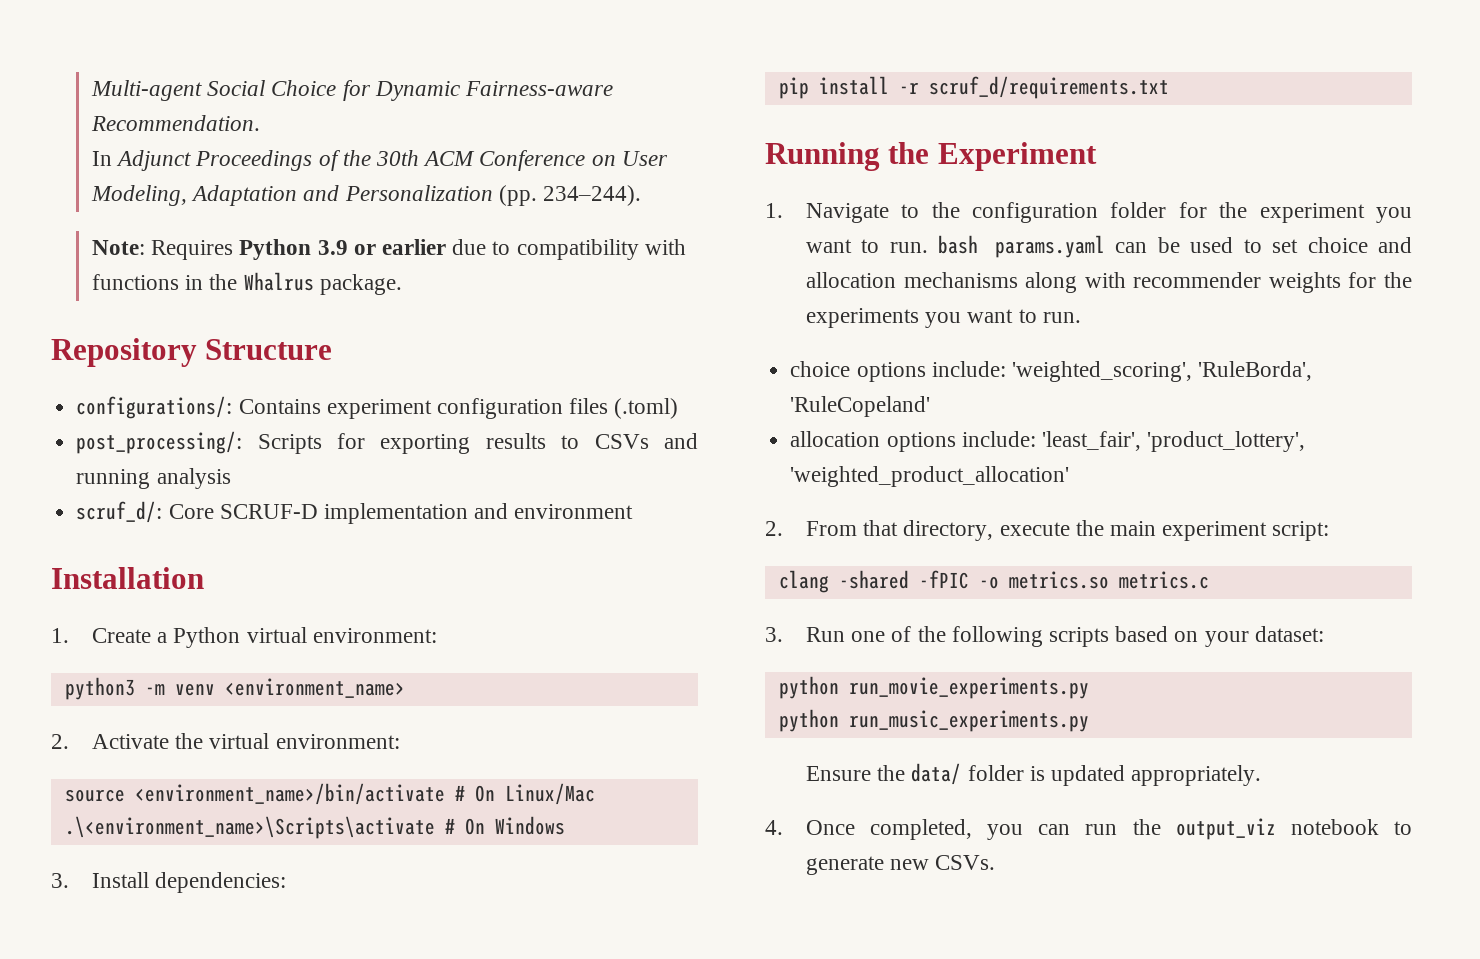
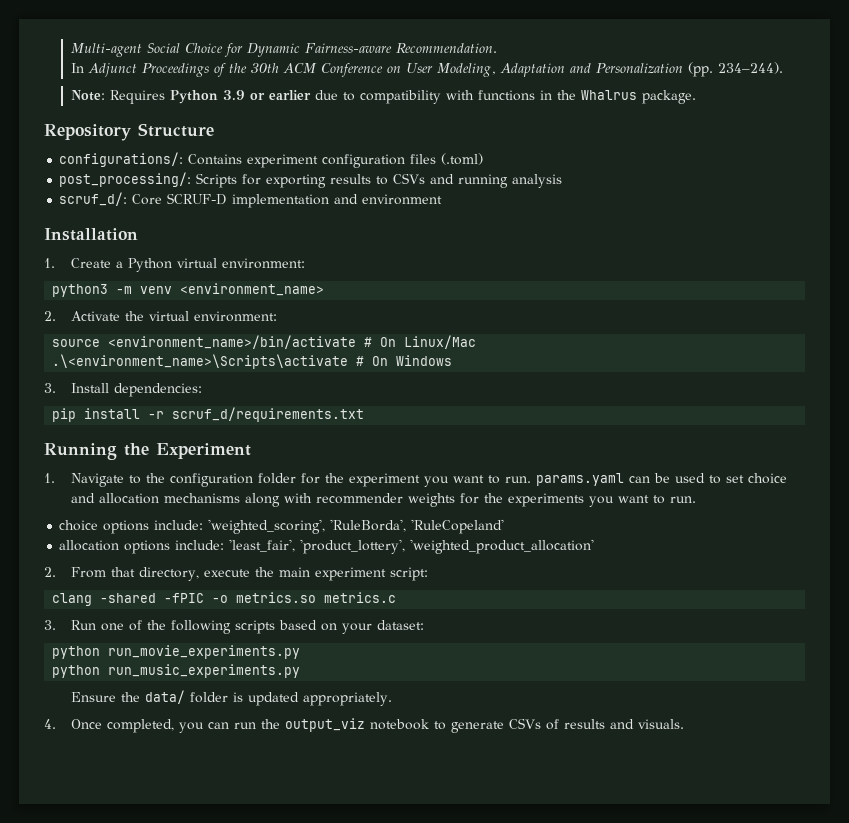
[938,235,979,254] bash -> (531, 479) none
[890,855,996,870] new CSVs. -> [508,718,684,730] CSVs of results and visuals.

